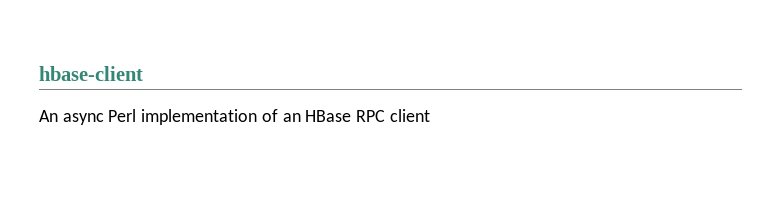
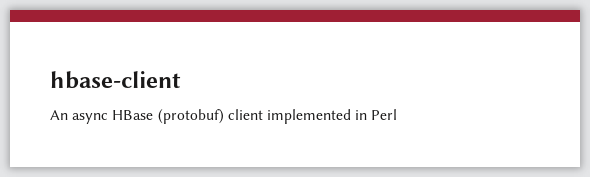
[108,109,430,125] Perl implementation of an HBase RPC client -> [112,109,398,124] HBase (protobuf) client implemented in Perl

